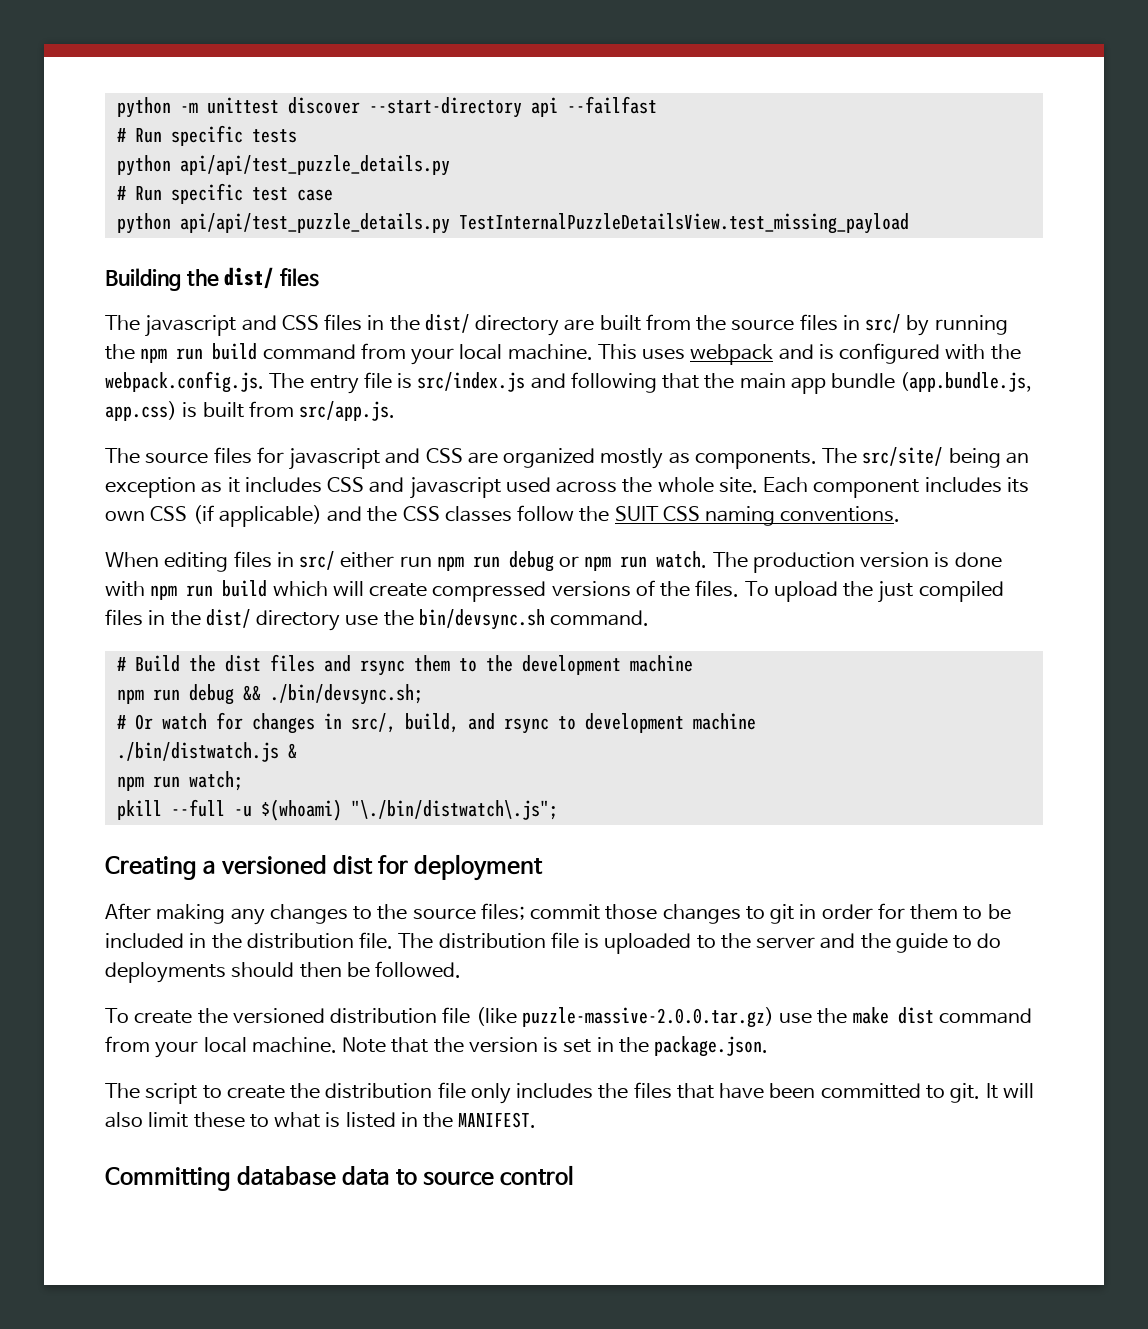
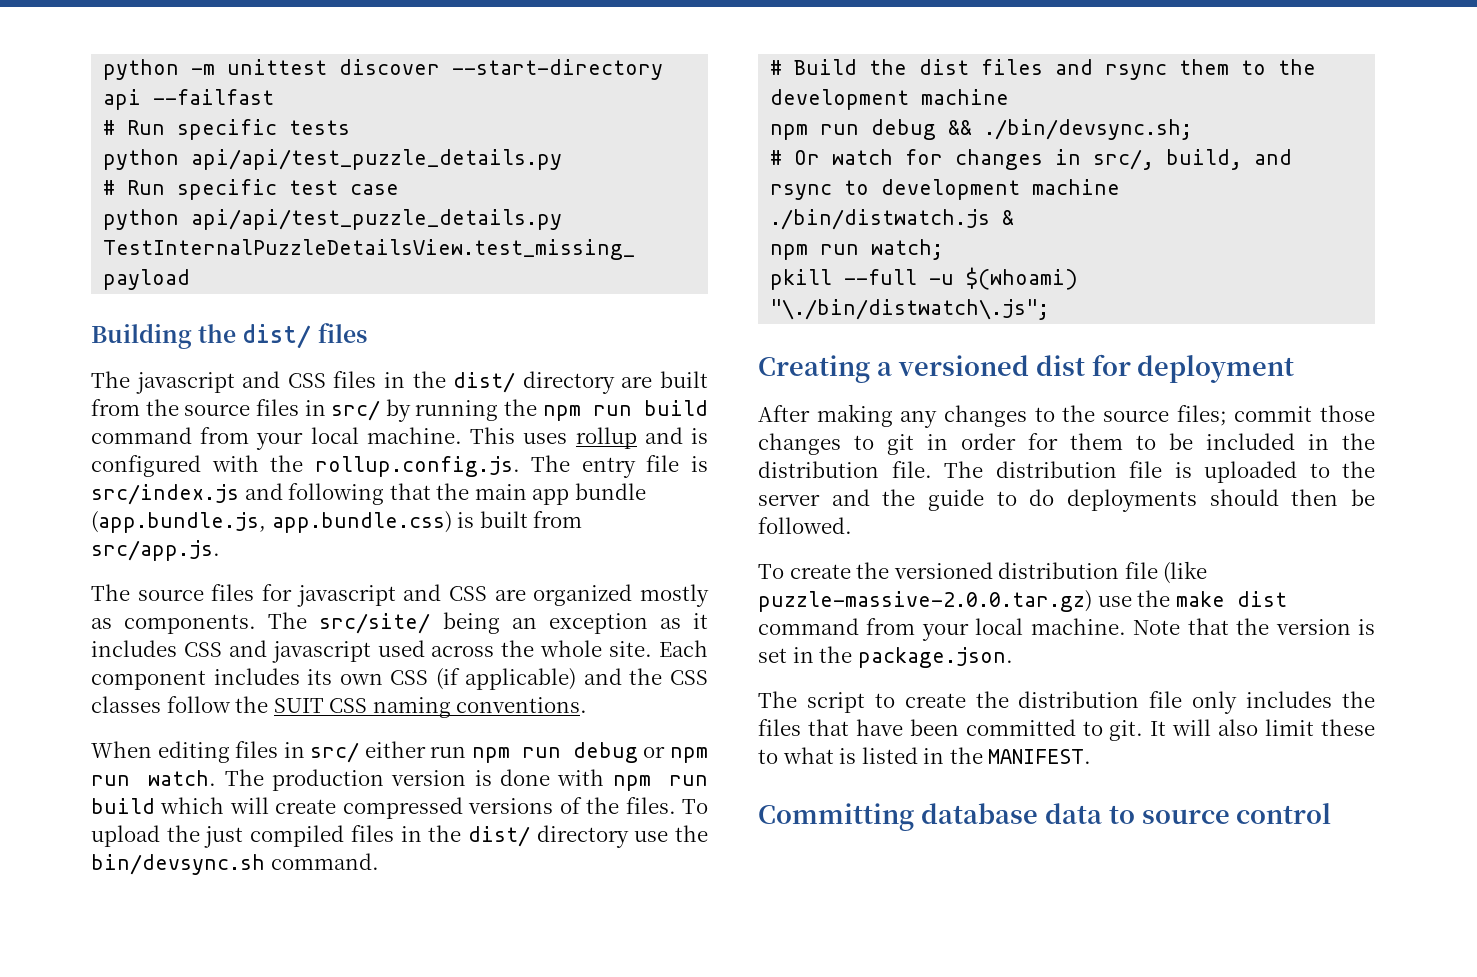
[690,344,774,365] webpack -> [575,427,637,449] rollup
[105,371,264,393] webpack.config.js. -> [314,456,520,477] rollup.config.js.
[105,401,177,421] app.css) -> [271,511,452,533] app.bundle.css)

